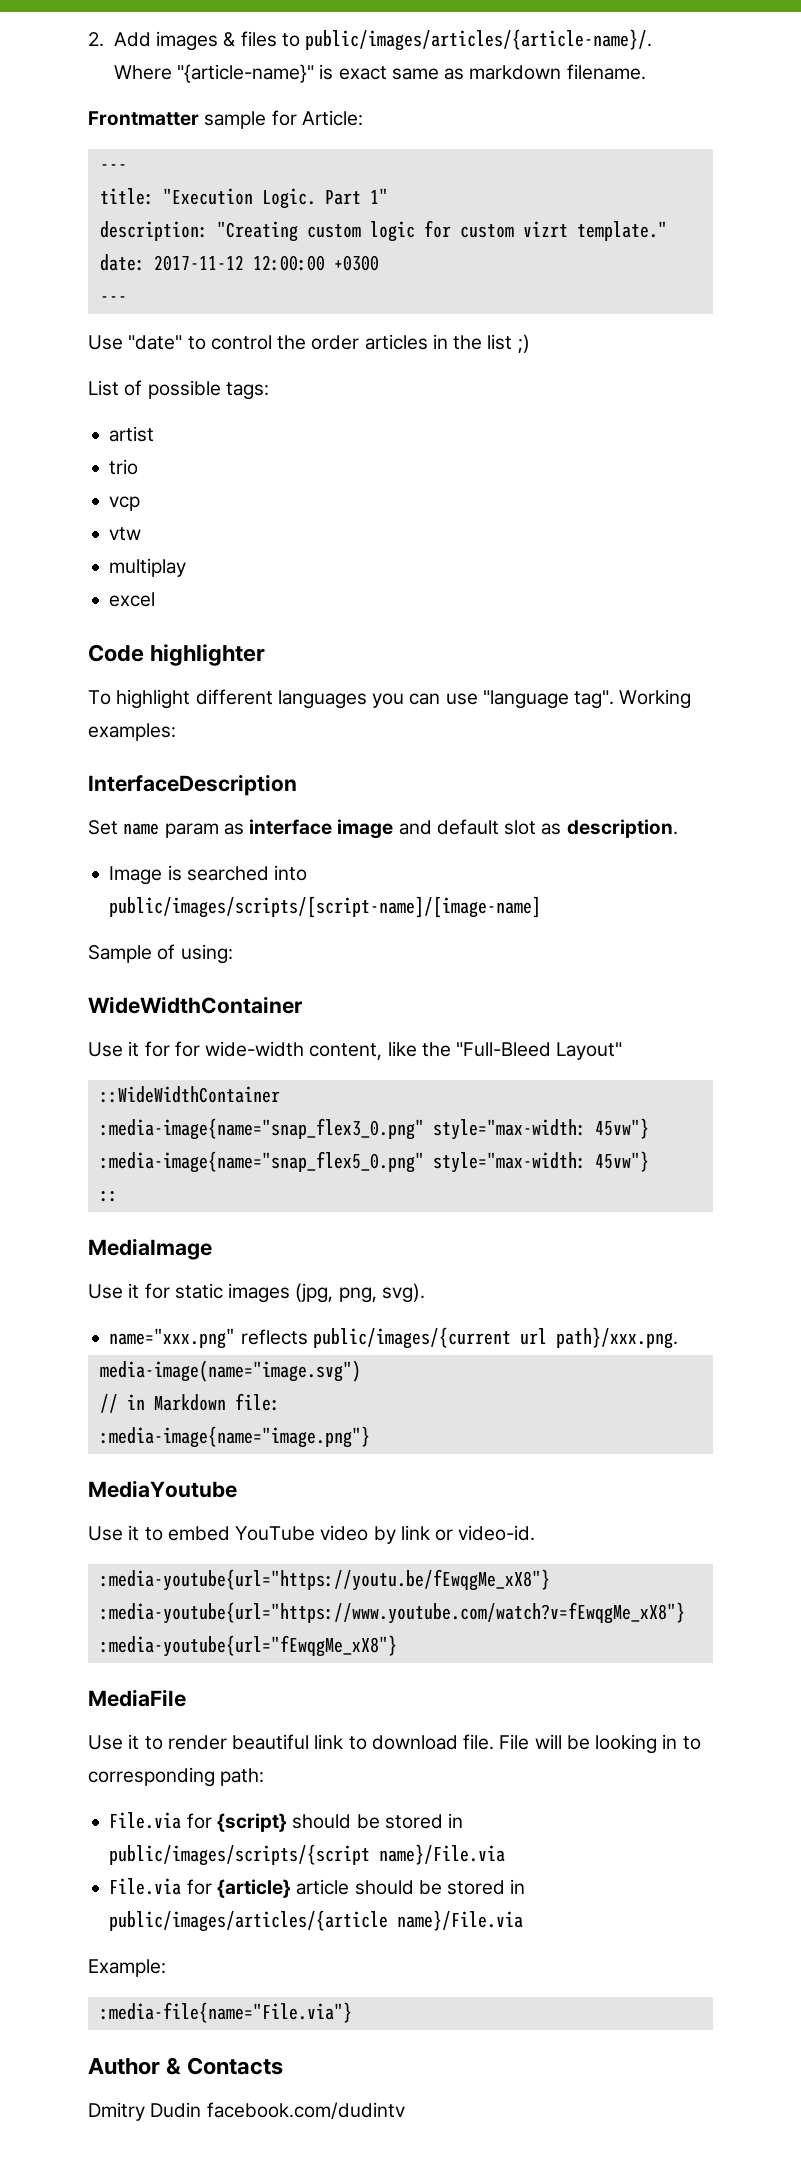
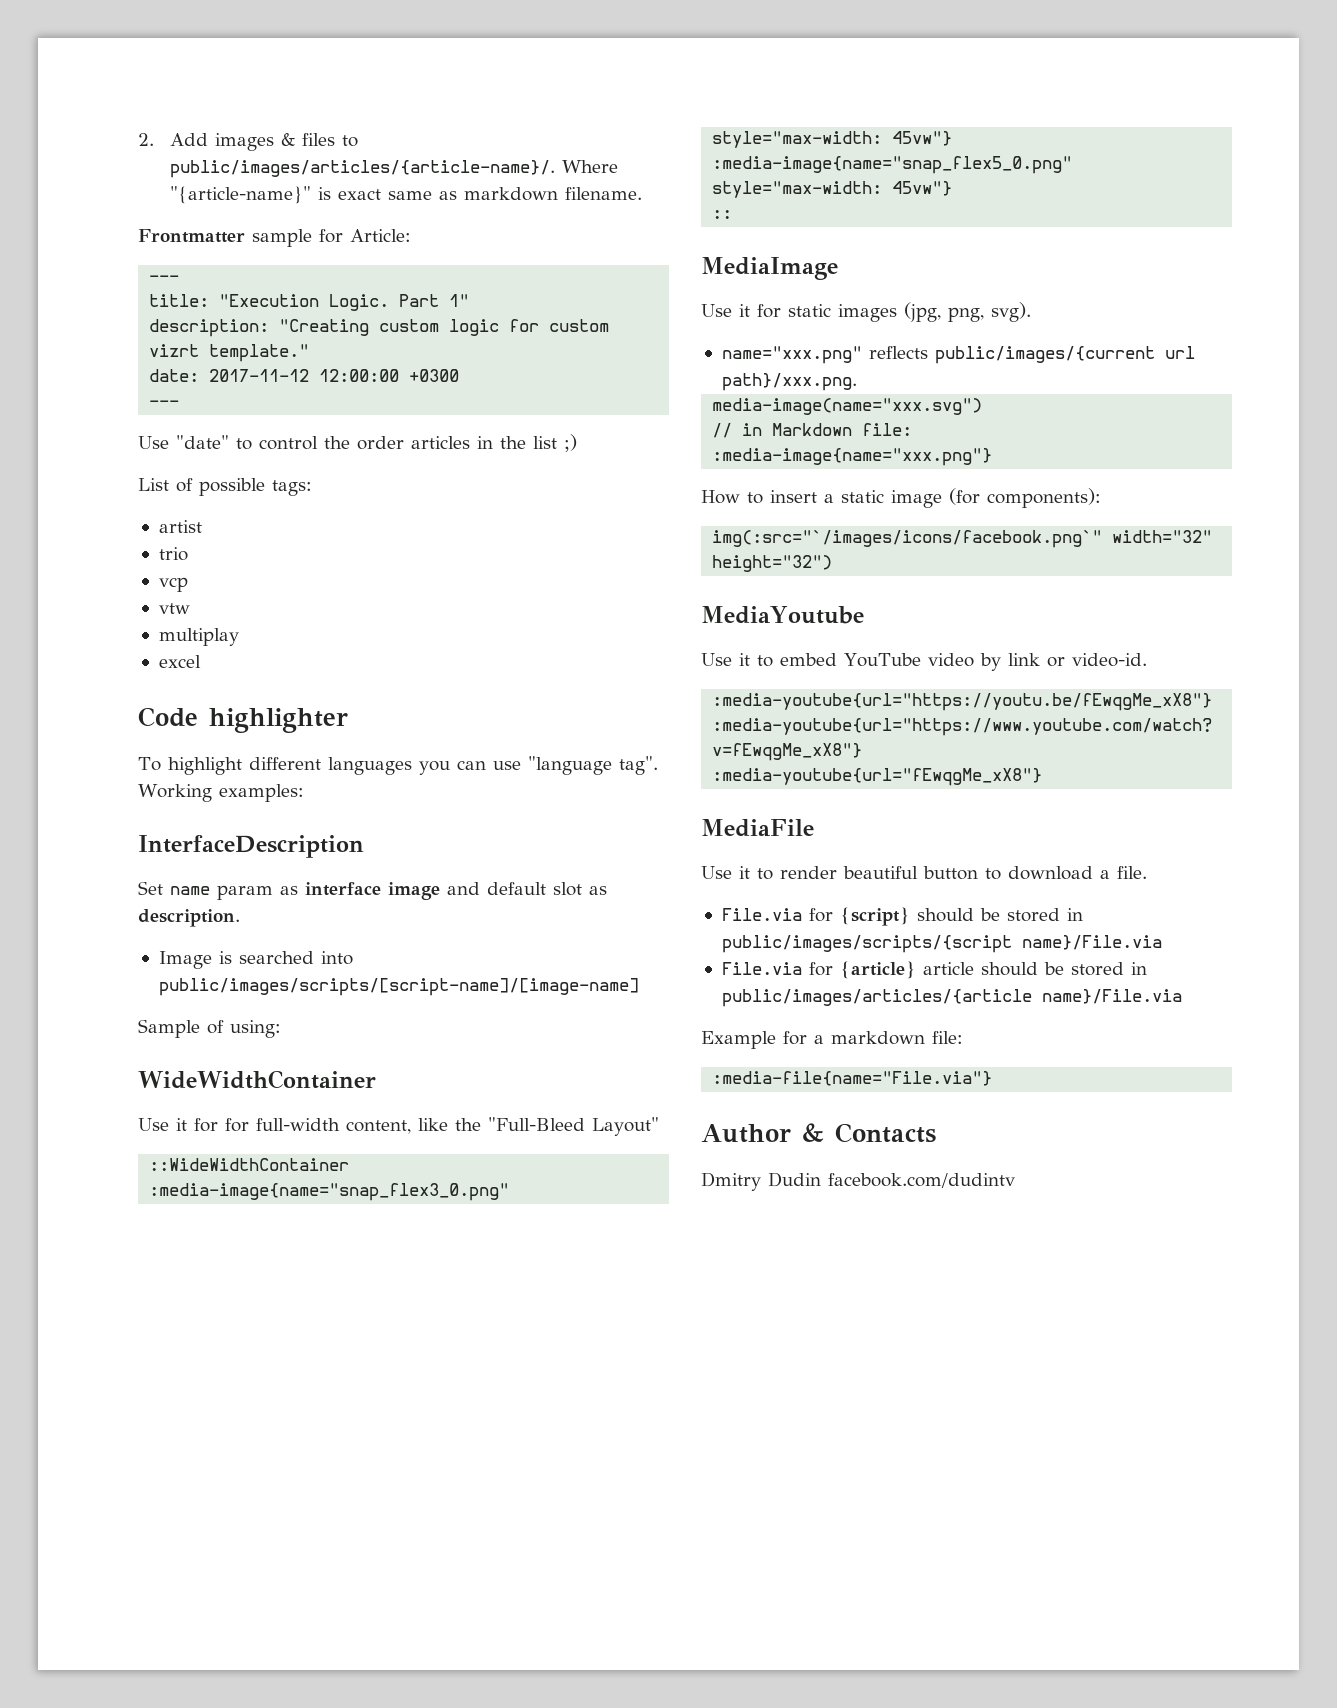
[205,1041,305,1057] wide-width -> [256,1118,340,1131] full-width
[99,1360,361,1382] media-image(name="image.svg") -> [712,398,983,415] media-image(name="xxx.svg")
[99,1426,370,1448] :media-image{name="image.png"} -> [712,448,993,466] [701,488,1101,508] [712,530,1213,548] [712,555,833,572] :media-image{name="xxx.png"} // How to insert a static image (for components): // img(:src="`/images/icons/facebook.png`" width="32" height="32")
[314,1734,344,1749] link -> [923,866,978,880] button
(458, 1742) none -> [1100,870,1110,879] a
[499,1734,701,1754] [88,1767,265,1787] File will be looking in to corresponding path: -> (1147, 872) none
[88,1959,166,1977] Example: -> [701,1031,963,1049] Example for a markdown file:

